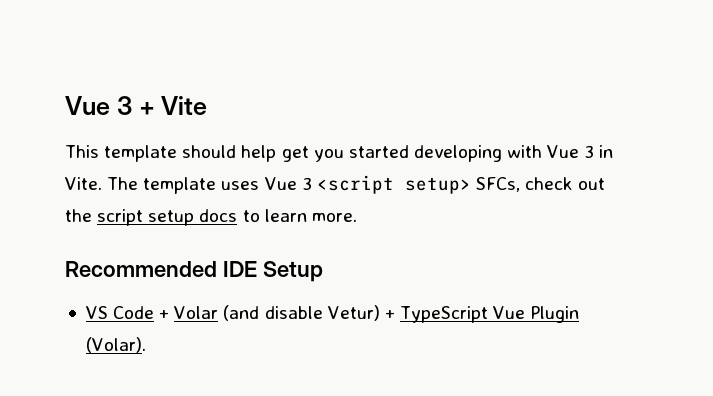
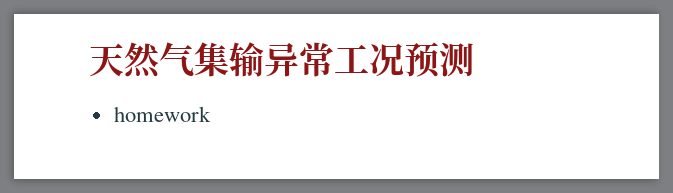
[65,96,208,115] [65,145,614,162] [65,175,606,194] [65,209,357,226] [65,261,323,282] [85,305,580,323] [85,337,146,353] Vue 3 + Vite // This template should help get you started developing with Vue 3 in Vite. The template uses Vue 3 <script setup> SFCs, check out the script setup docs to learn more. // Recommended IDE Setup // VS Code + Volar (and disable Vetur) + TypeScript Vue Plugin (Volar). -> [89,42,474,79] [113,106,211,122] 天然气集输异常工况预测 // homework

